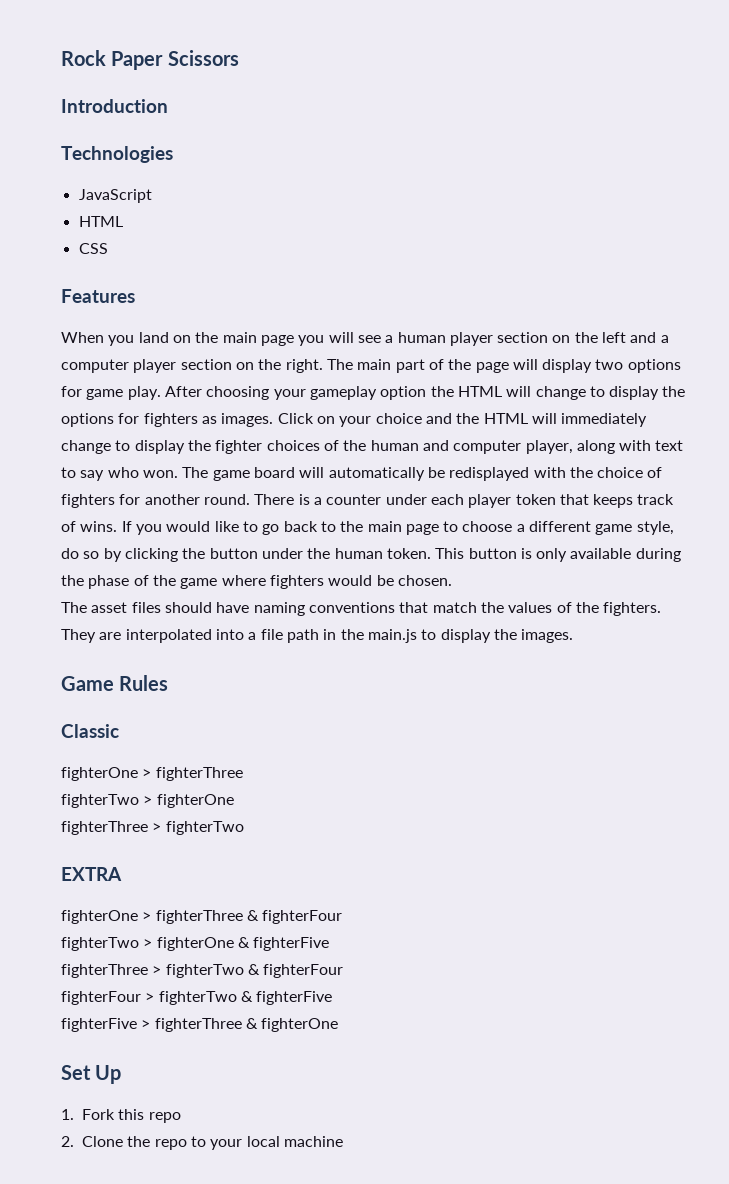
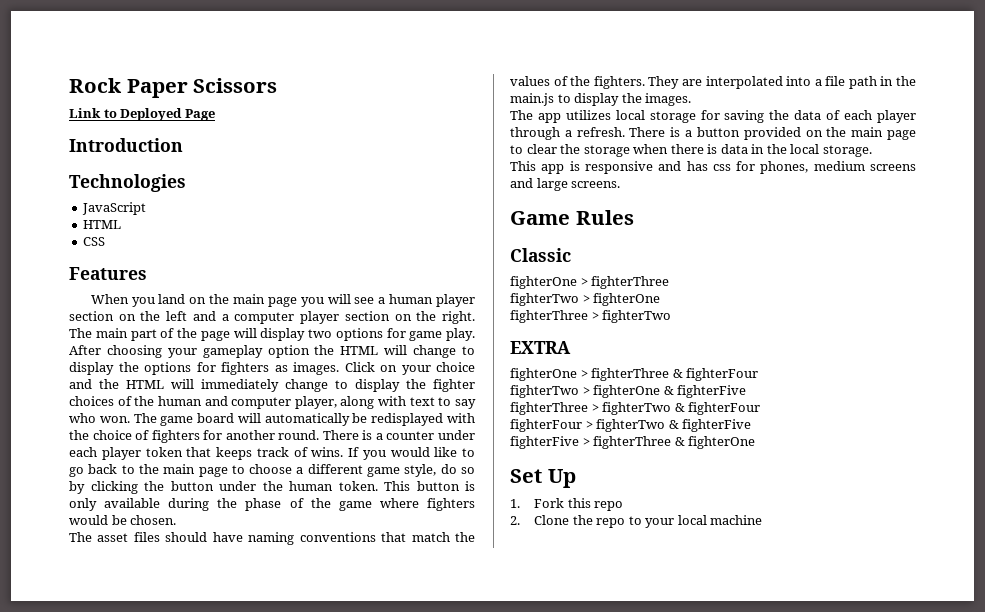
(239, 58) none -> [69,108,215,121] // Link to Deployed Page
(574, 636) none -> [510,110,917,123] [510,127,916,140] [510,144,872,157] [510,161,916,174] [510,178,621,191] // The app utilizes local storage for saving the data of each player through a refresh. There is a button provided on the main page to clear the storage when there is data in the local storage. // This app is responsive and has css for phones, medium screens and large screens.

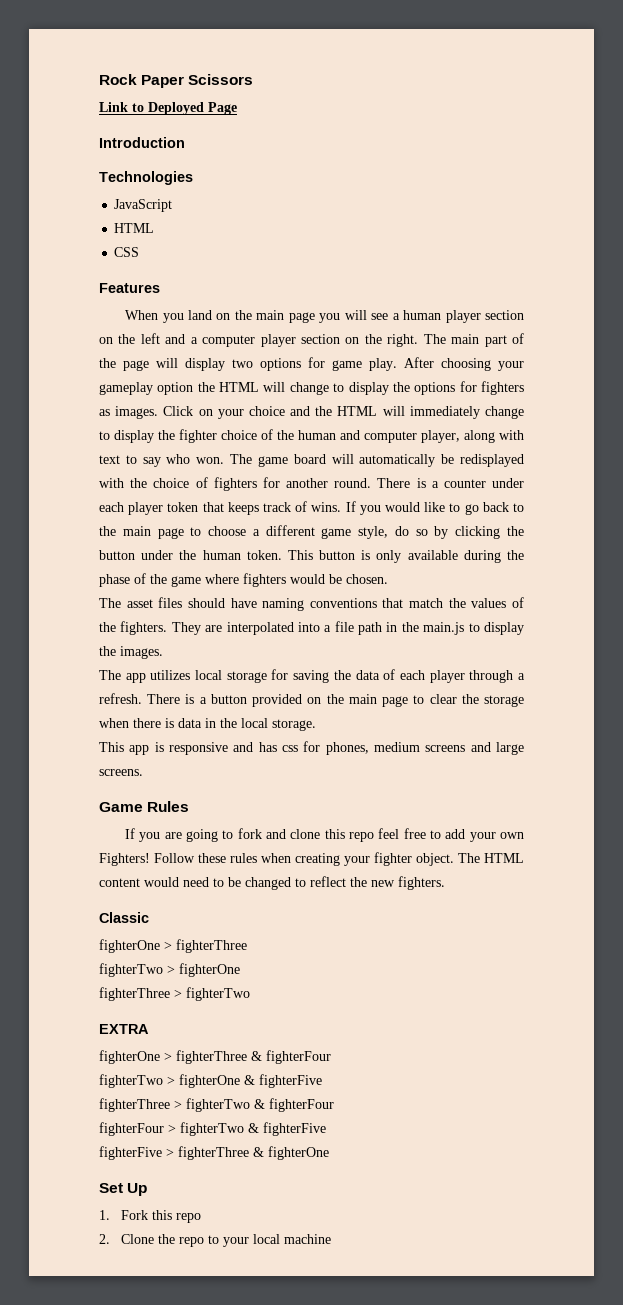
[69,396,114,406] choices -> [221,430,257,440] choice
(634, 217) none -> [125,828,524,842] [99,852,524,866] [99,876,445,890] // If you are going to fork and clone this repo feel free to add your own Fighters! Follow these rules when creating your fighter object. The HTML content would need to be changed to reflect the new fighters.

